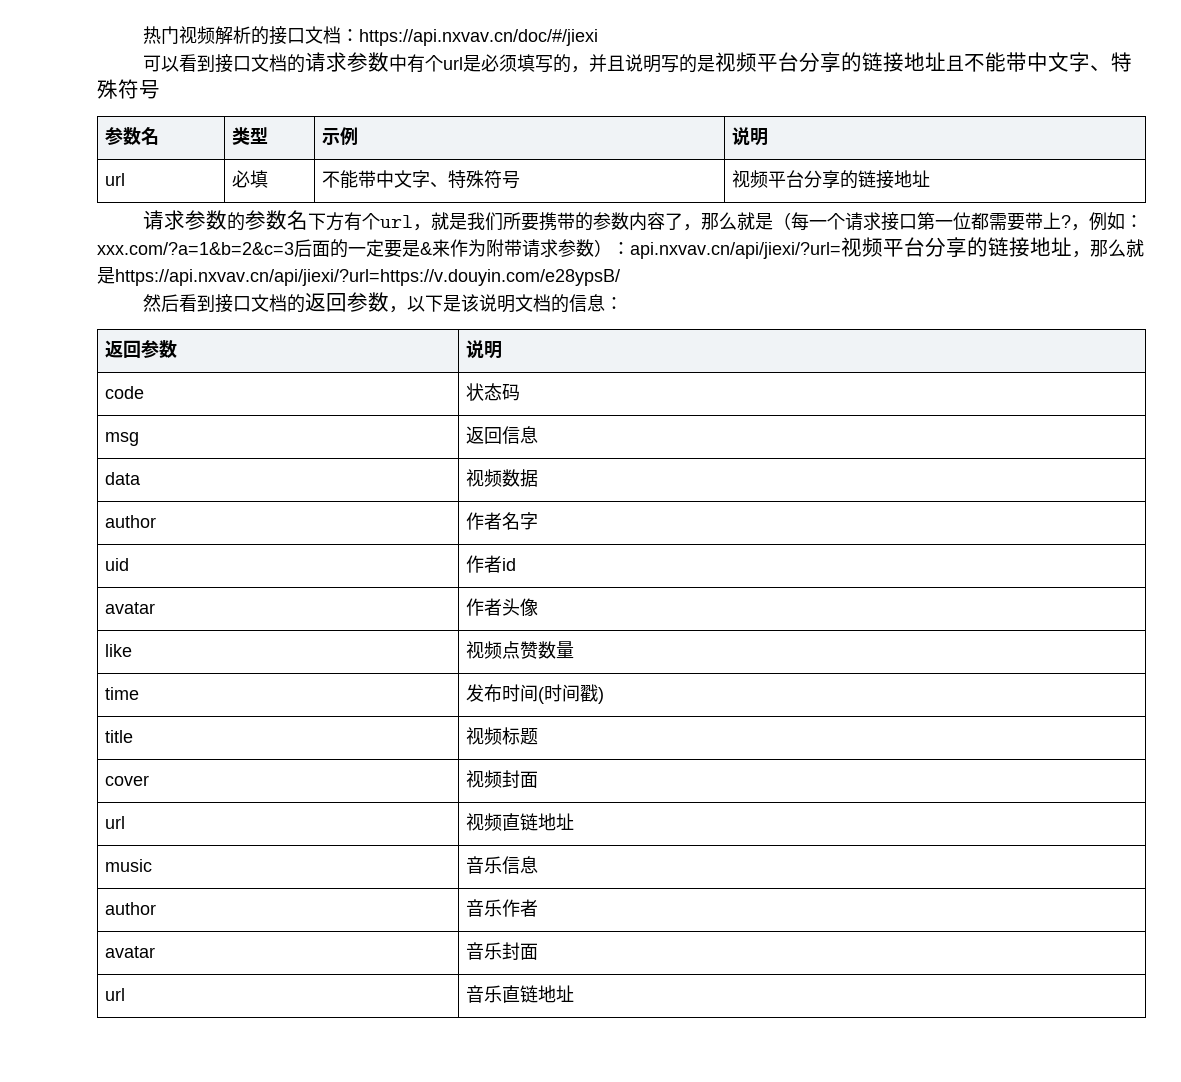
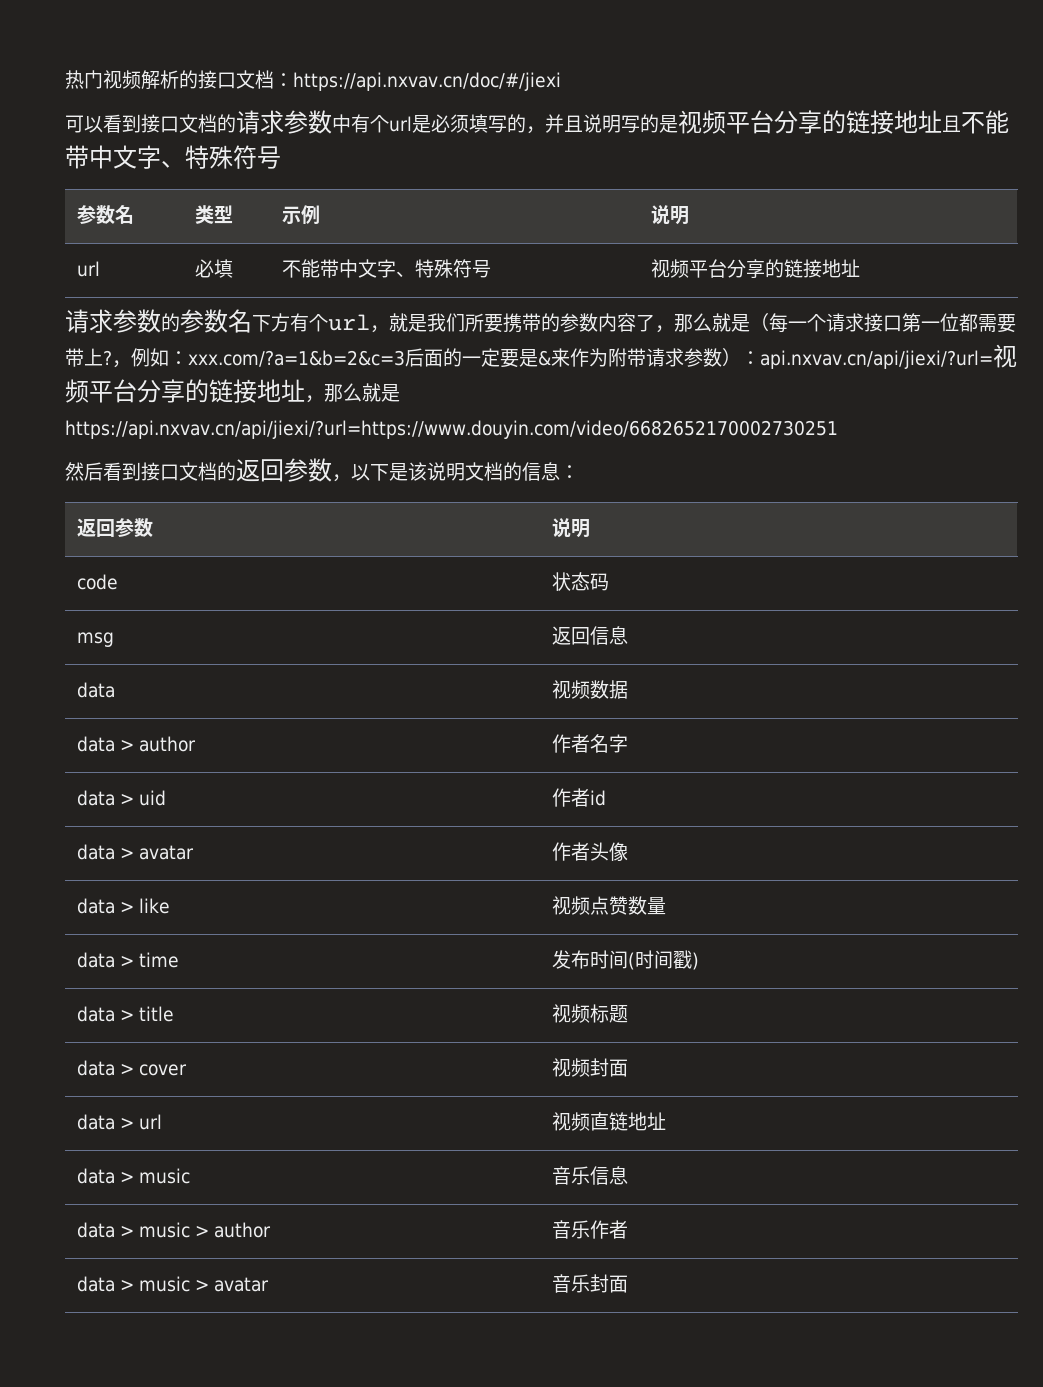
[115,269,620,286] https://api.nxvav.cn/api/jiexi/?url=https://v.douyin.com/e28ypsB/ -> [65,420,838,439] https://api.nxvav.cn/api/jiexi/?url=https://www.douyin.com/video/6682652170002730251
(539, 478) none -> [76,736,134,752] data >
(539, 521) none -> [76,790,134,806] data >
(517, 564) none -> [76,844,134,860] data >
(539, 607) none -> [76,898,134,914] data >
(575, 650) none -> [76,952,134,968] data >
(605, 695) none -> [76,1006,134,1022] data >
(539, 736) none -> [76,1060,134,1076] data >
(539, 779) none -> [76,1114,134,1130] data >
(575, 821) none -> [76,1168,134,1184] data >
(539, 865) none -> [76,1222,209,1238] data > music >
(539, 908) none -> [76,1276,209,1292] data > music >
[105,988,126,1001] [466,985,575,1003] // url | 音乐直链地址 -> (628, 1284) none

